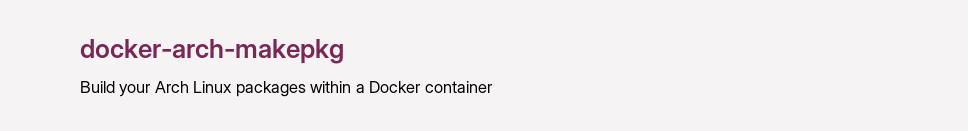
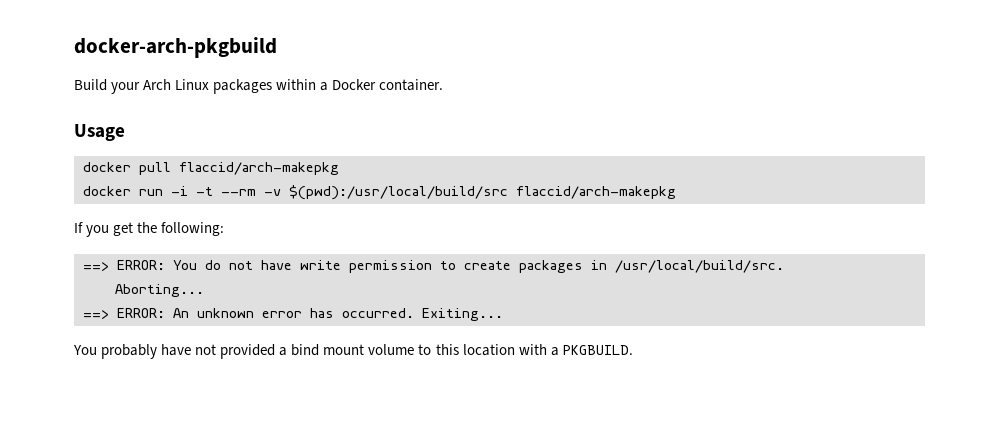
[80,39,344,64] docker-arch-makepkg -> [74,37,277,58] docker-arch-pkgbuild
[424,81,492,93] container -> [379,79,444,91] [74,124,125,141] [83,162,339,175] [83,185,676,200] [74,222,225,237] [83,260,784,273] [115,284,204,297] [83,308,503,321] [73,344,633,359] container. // Usage // docker pull flaccid/arch-makepkg // docker run -i -t --rm -v $(pwd):/usr/local/build/src flaccid/arch-makepkg // If you get the following: // ==> ERROR: You do not have write permission to create packages in /usr/local/build/src. // Aborting... // ==> ERROR: An unknown error has occurred. Exiting... // You probably have not provided a bind mount volume to this location with a PKGBUILD.

